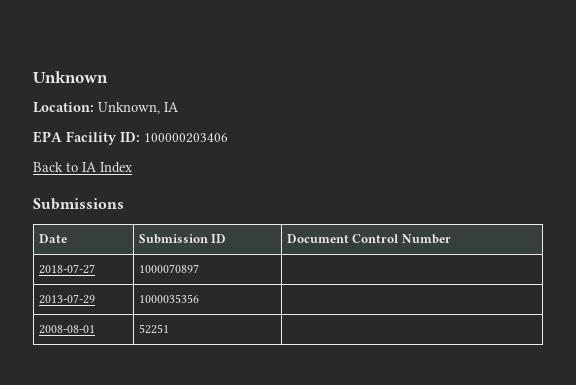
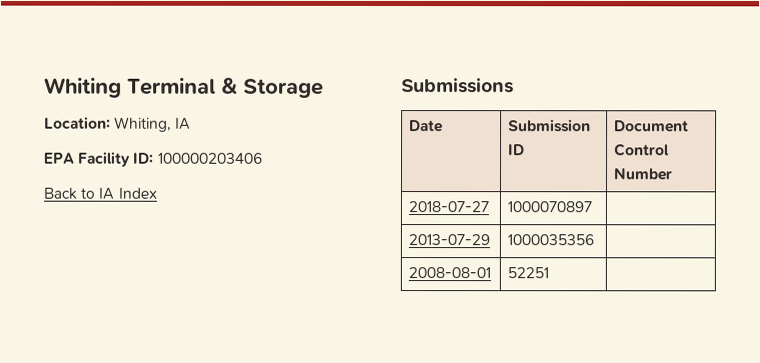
[33,71,108,83] Unknown -> [44,77,324,98] Whiting Terminal & Storage
[98,102,160,114] Unknown, -> [114,116,173,132] Whiting,

